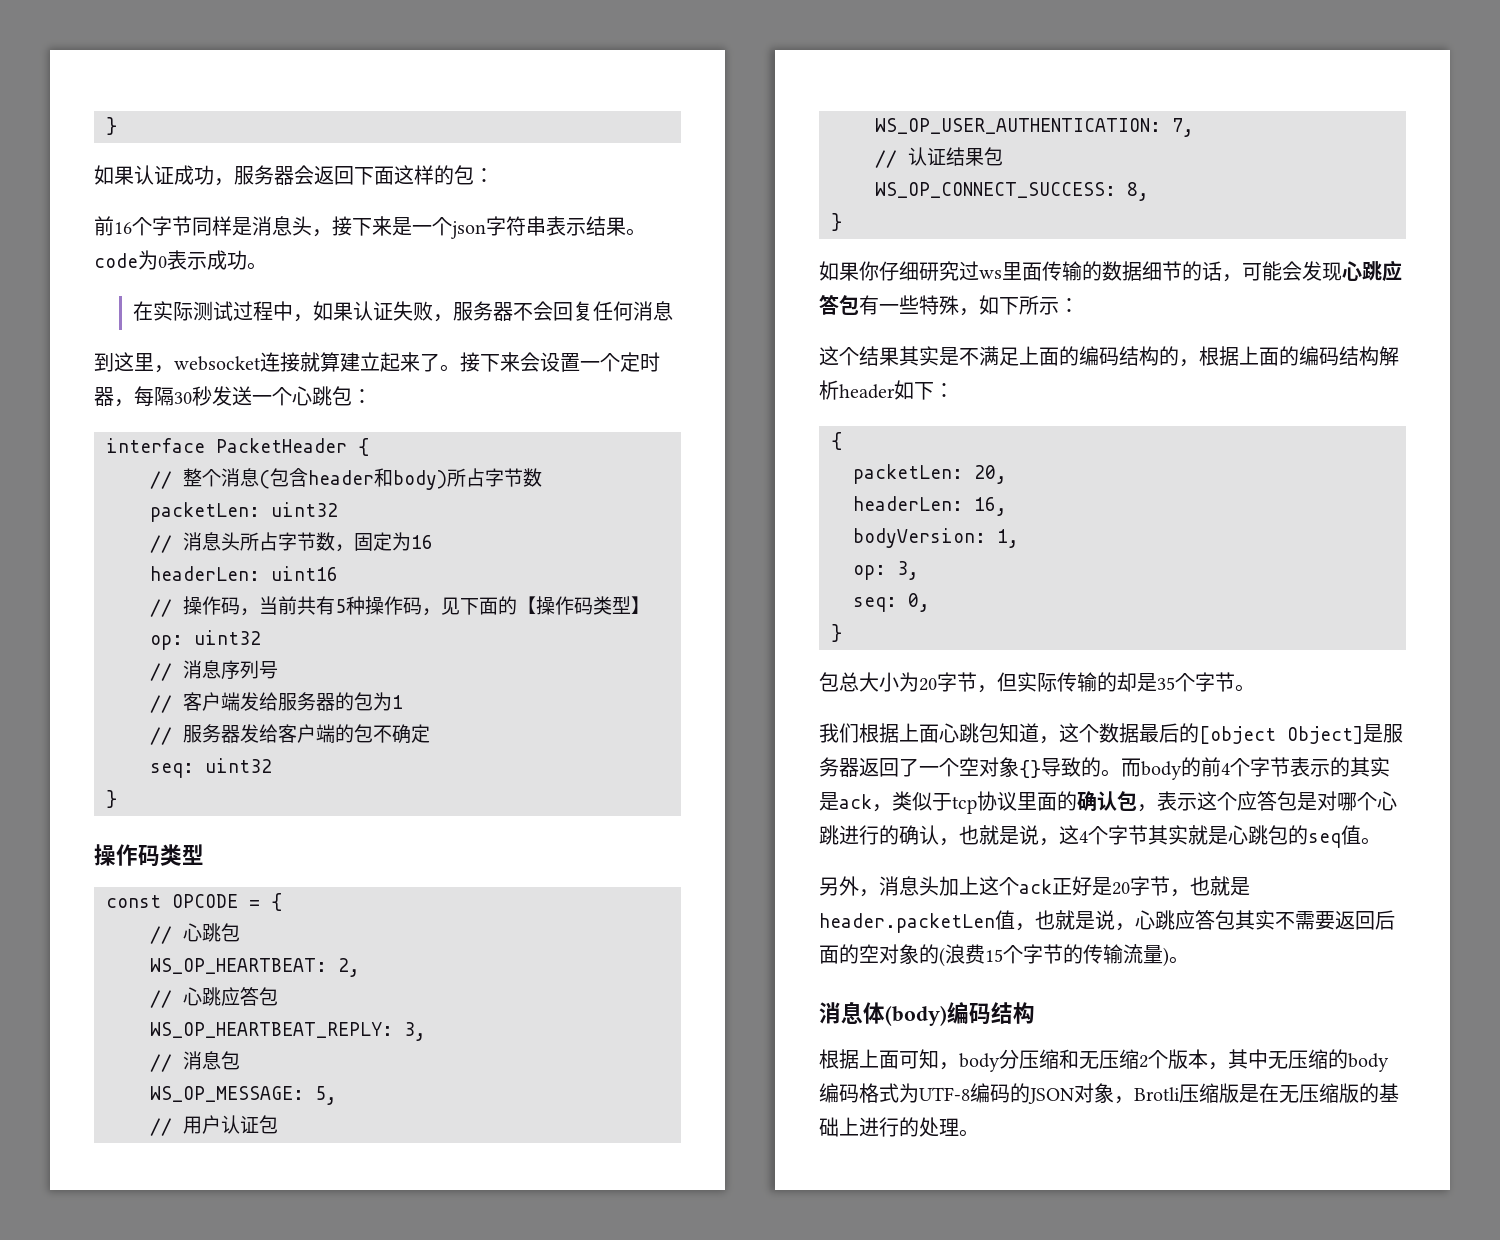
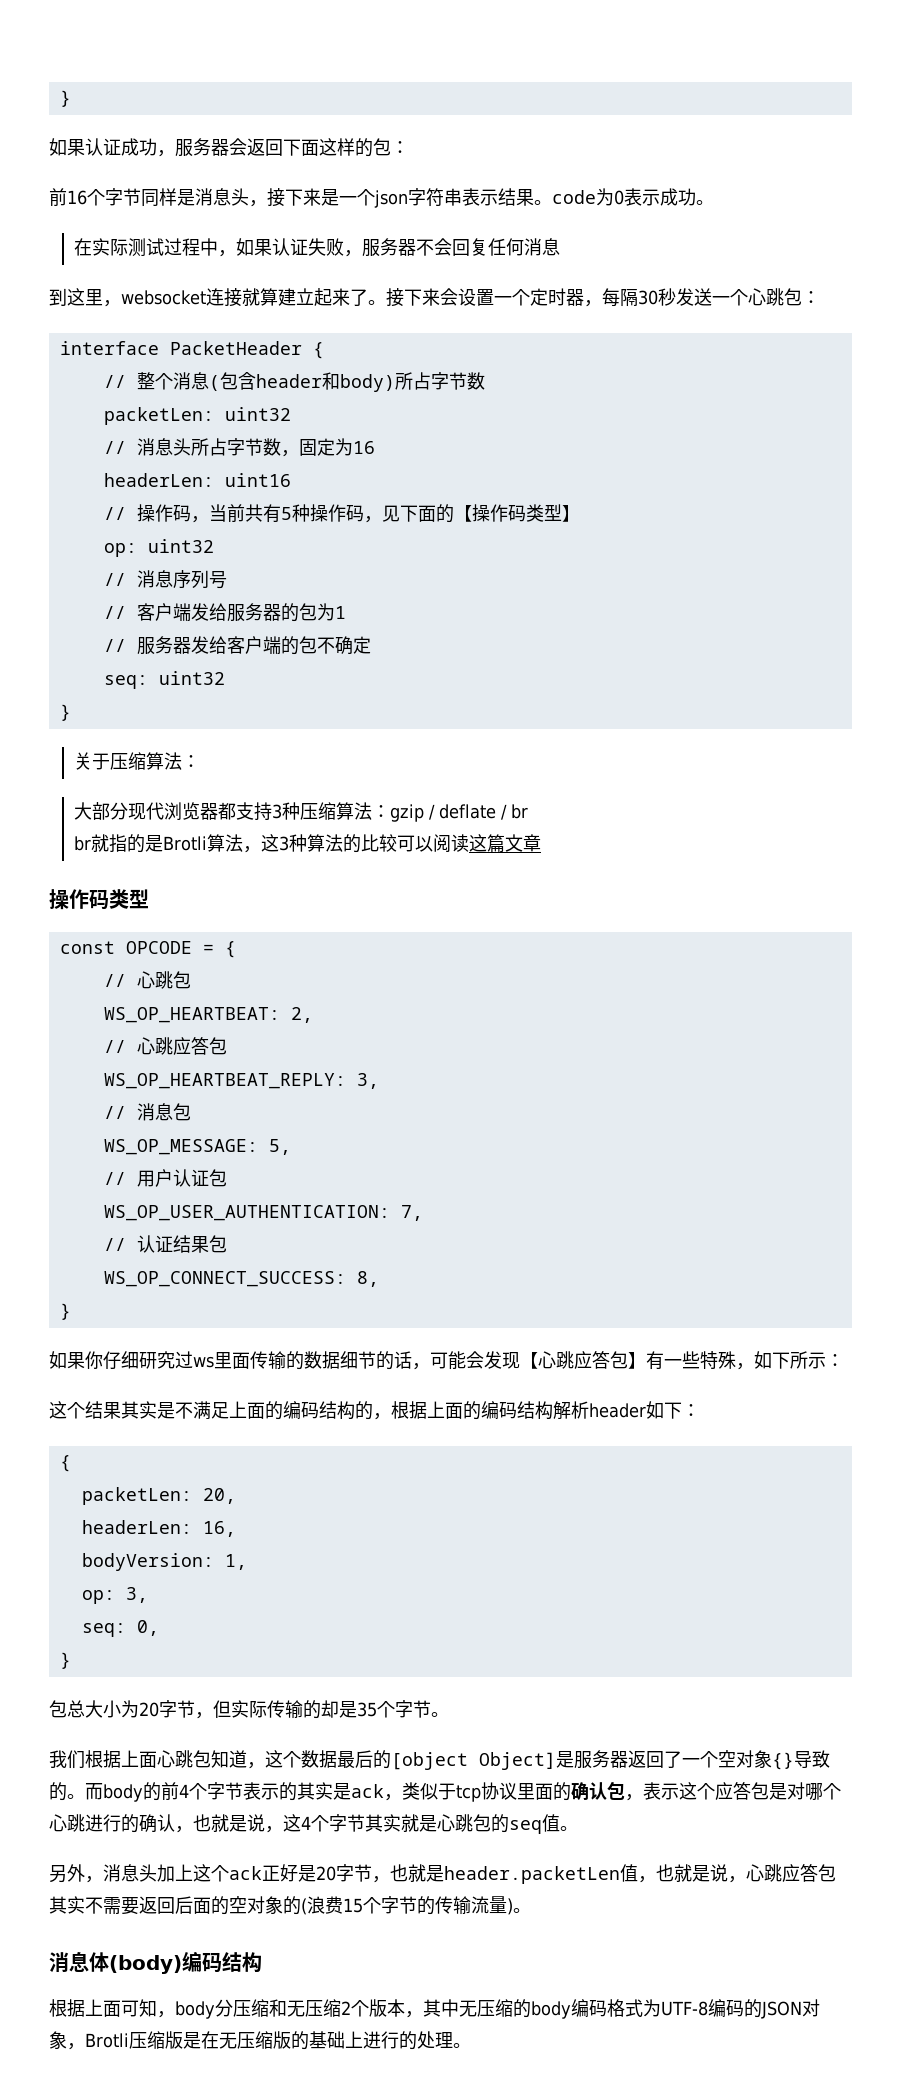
(117, 799) none -> [74,752,201,770] [74,802,529,822] [74,834,542,853] // 关于压缩算法： // 大部分现代浏览器都支持3种压缩算法：gzip / deflate / br // br就指的是Brotli算法，这3种算法的比较可以阅读这篇文章
[1342,260,1402,282] [819,294,859,315] 心跳应答包 -> [520,1351,646,1369] 【心跳应答包】

